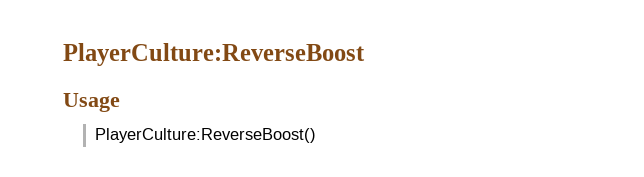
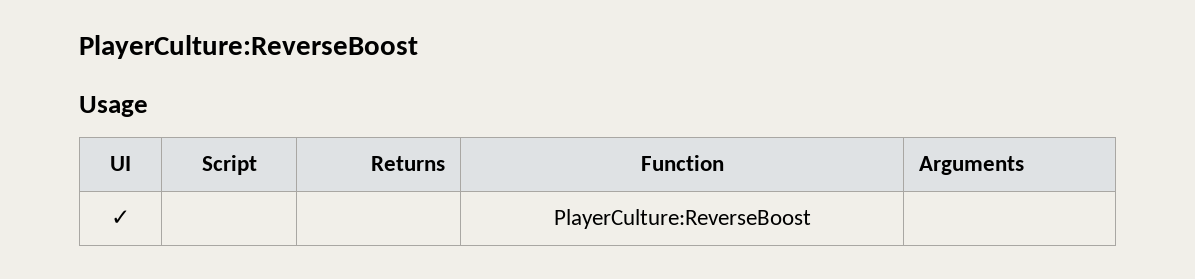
[94,128,316,143] // PlayerCulture:ReverseBoost() -> [110,156,131,171] [201,155,257,175] [370,156,445,171] [640,155,724,171] [919,156,1025,175] [111,210,130,225] [553,209,811,229] // UI | Script | Returns | Function | Arguments // ✓ | | | PlayerCulture:ReverseBoost |

